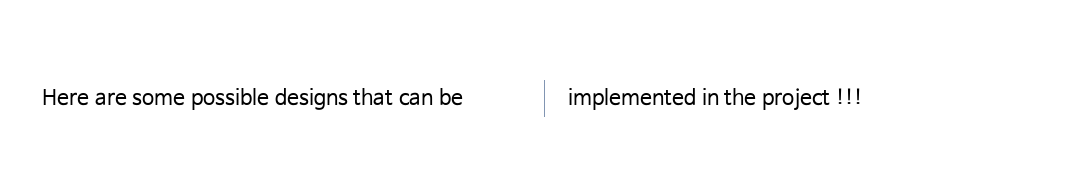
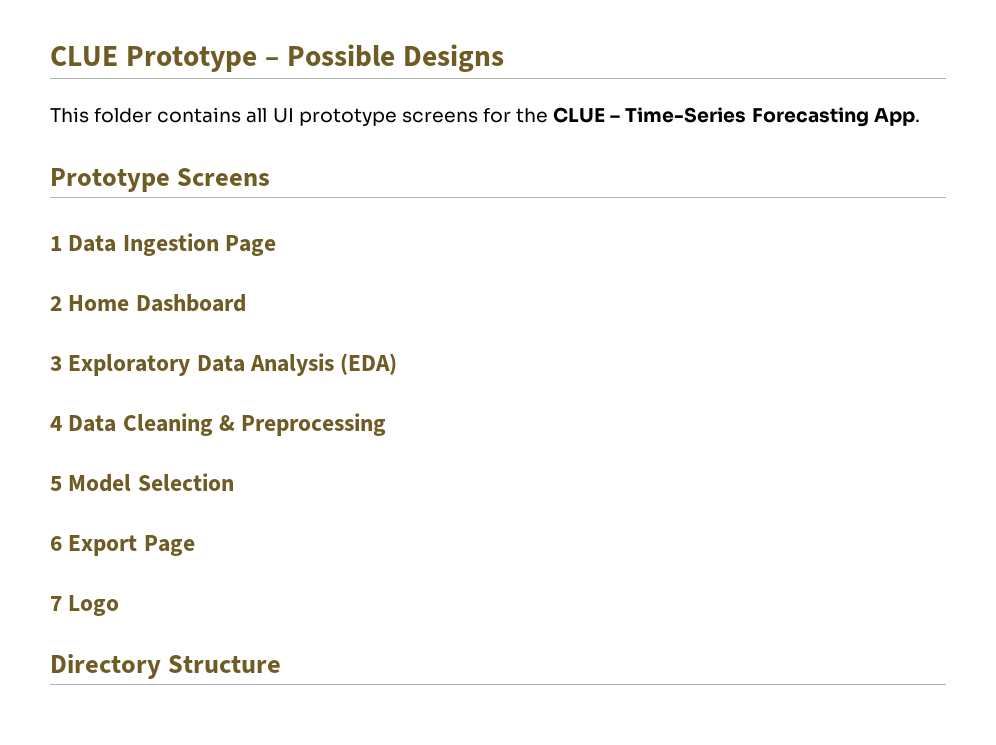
[42,88,863,111] Here are some possible designs that can be implemented in the project !!! -> [50,44,504,72] [50,107,920,127] [50,168,271,192] [50,233,277,256] [50,294,246,312] [50,353,398,376] [50,413,387,436] [50,473,234,492] [50,535,195,556] [50,595,120,616] [50,654,282,679] CLUE Prototype – Possible Designs // This folder contains all UI prototype screens for the CLUE – Time-Series Forecasting App. // Prototype Screens // 1 Data Ingestion Page // 2 Home Dashboard // 3 Exploratory Data Analysis (EDA) // 4 Data Cleaning & Preprocessing // 5 Model Selection // 6 Export Page // 7 Logo // Directory Structure

